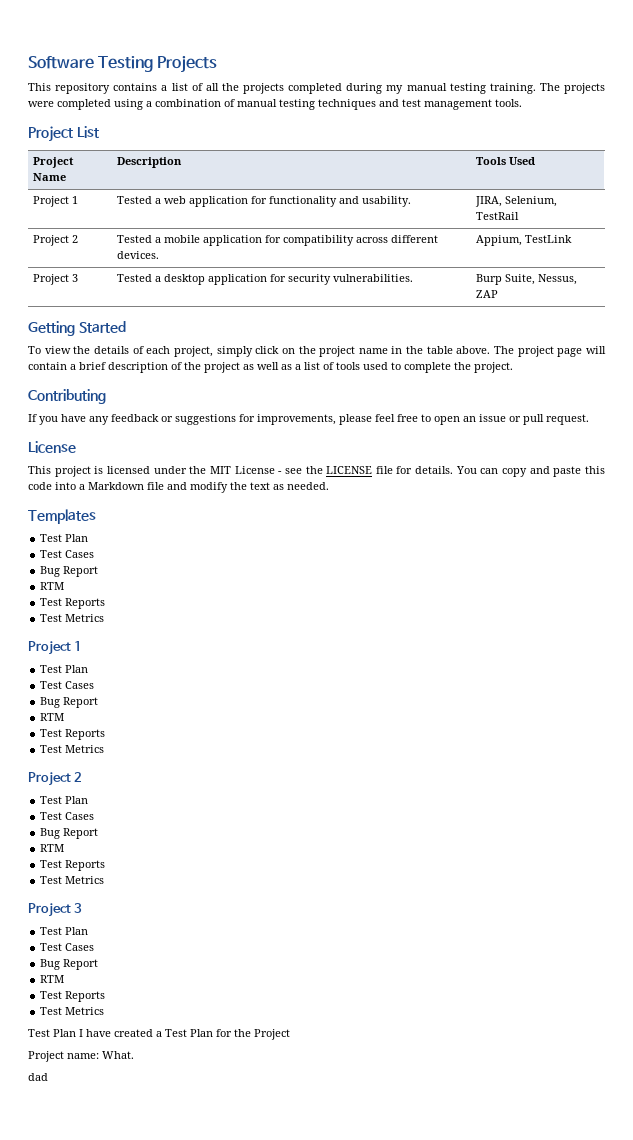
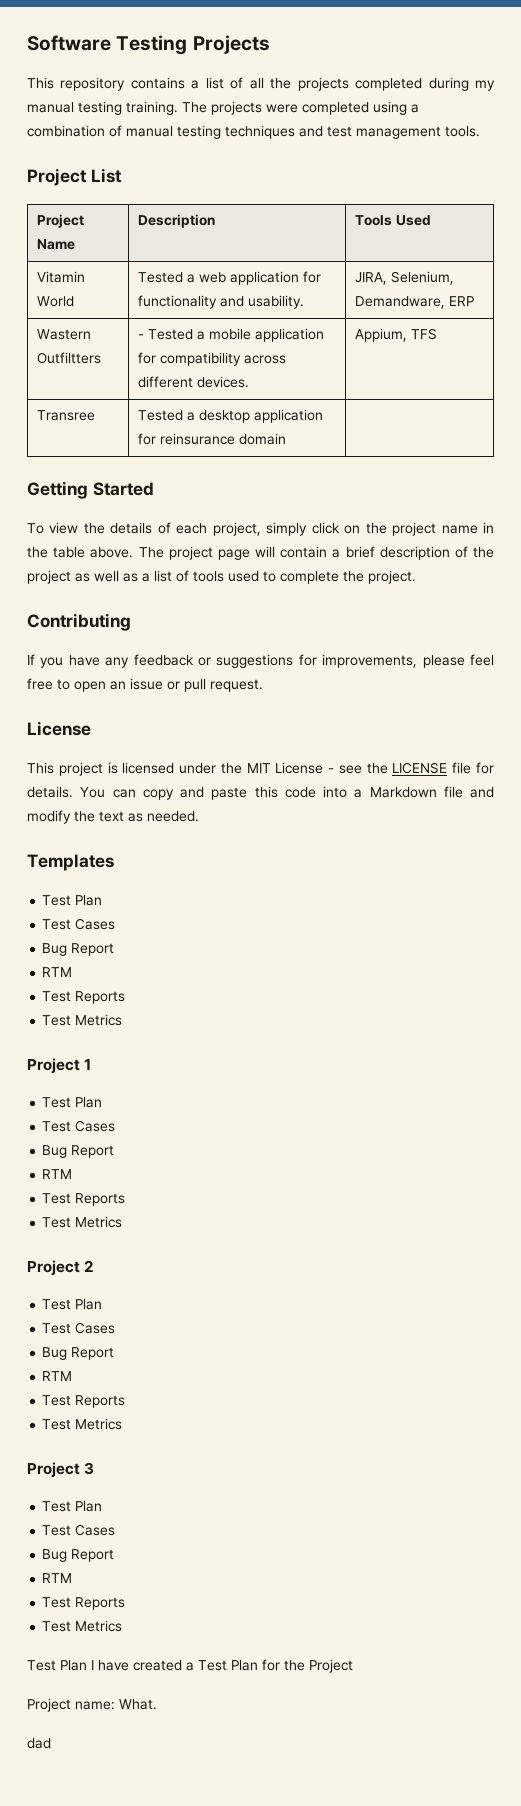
[32,196,78,207] Project 1 -> [37,271,86,283] [37,296,75,307] Vitamin World
[475,212,519,220] [32,235,78,246] TestRail // Project 2 | -> [355,296,475,309] [37,329,92,340] [37,352,102,364] [138,334,145,339] Demandware, ERP // Wastern Outfiltters | -
[524,235,572,243] [32,274,78,285] TestLink // Project 3 -> [411,328,438,340] [37,410,96,421] TFS // Transree
[287,274,413,285] [475,274,577,285] [475,290,498,298] security vulnerabilities. | Burp Suite, Nessus, ZAP -> [160,433,287,445] reinsurance domain |

